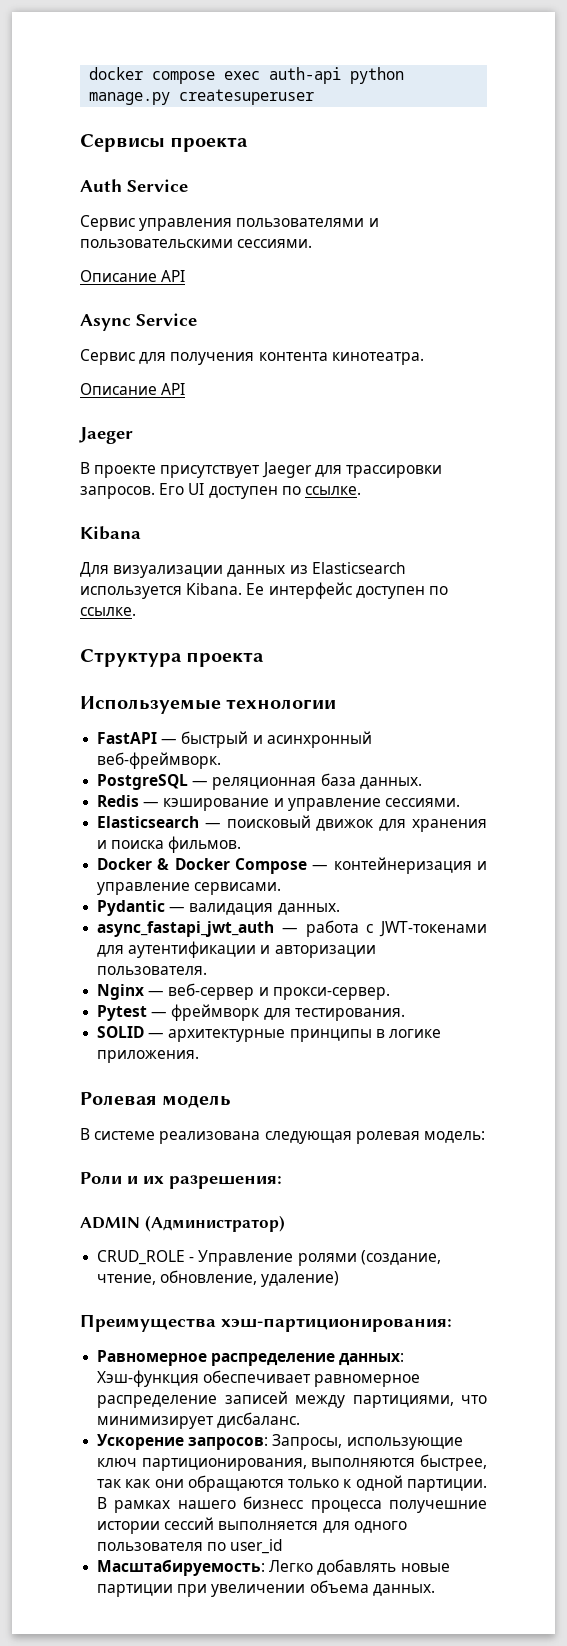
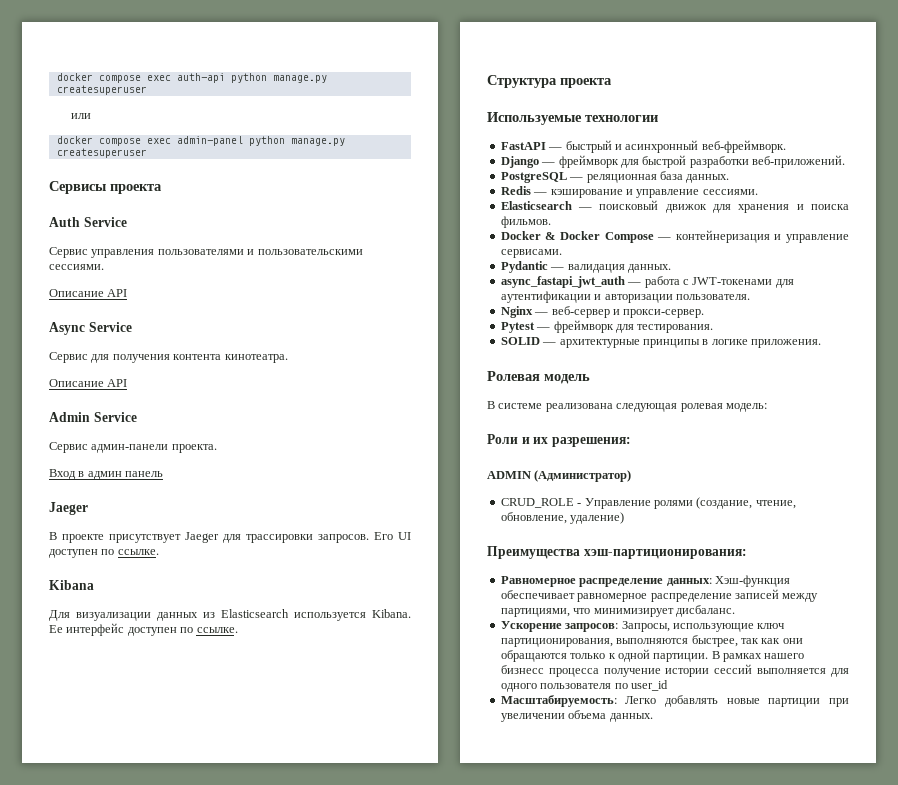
(315, 97) none -> [70,113,91,119] [56,136,345,146] [56,148,147,158] // или // docker compose exec admin-panel python manage.py createsuperuser
(186, 389) none -> [49,412,137,422] [49,442,217,453] [49,469,164,480] // Admin Service // Сервис админ-панели проекта. // Вход в админ панель
(222, 760) none -> [500,155,845,168] // Django — фреймворк для быстрой разработки веб-приложений.
[388,1500,487,1513] получешние -> [603,668,661,677] получение

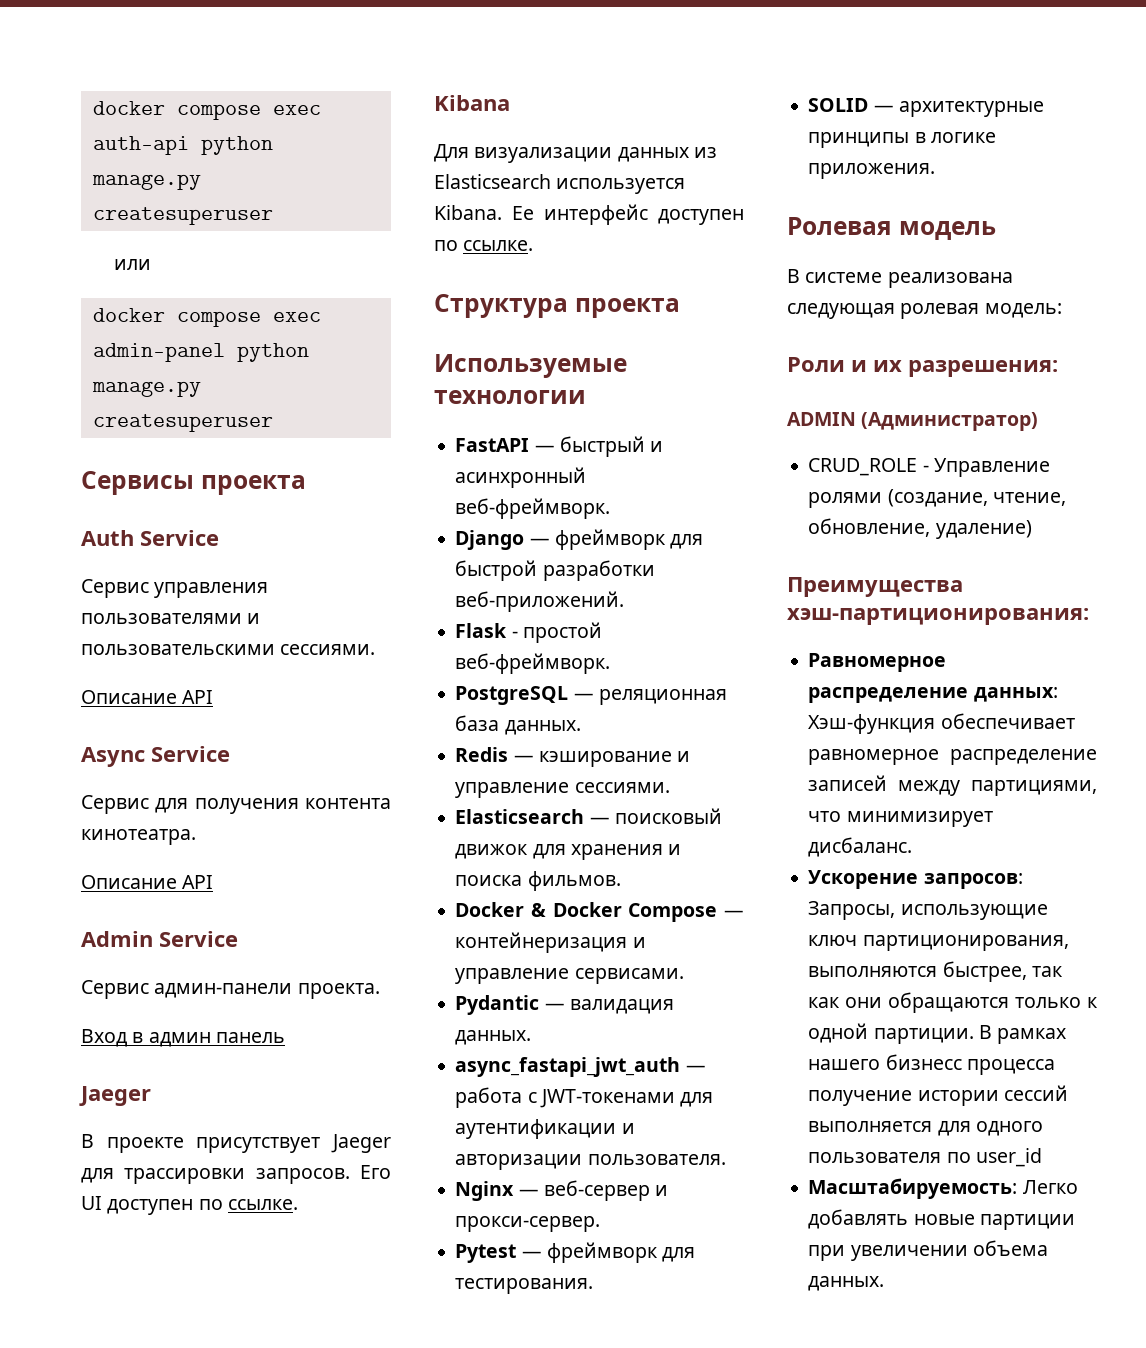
(845, 161) none -> [455,622,602,643] [455,653,611,674] // Flask - простой веб-фреймворк.

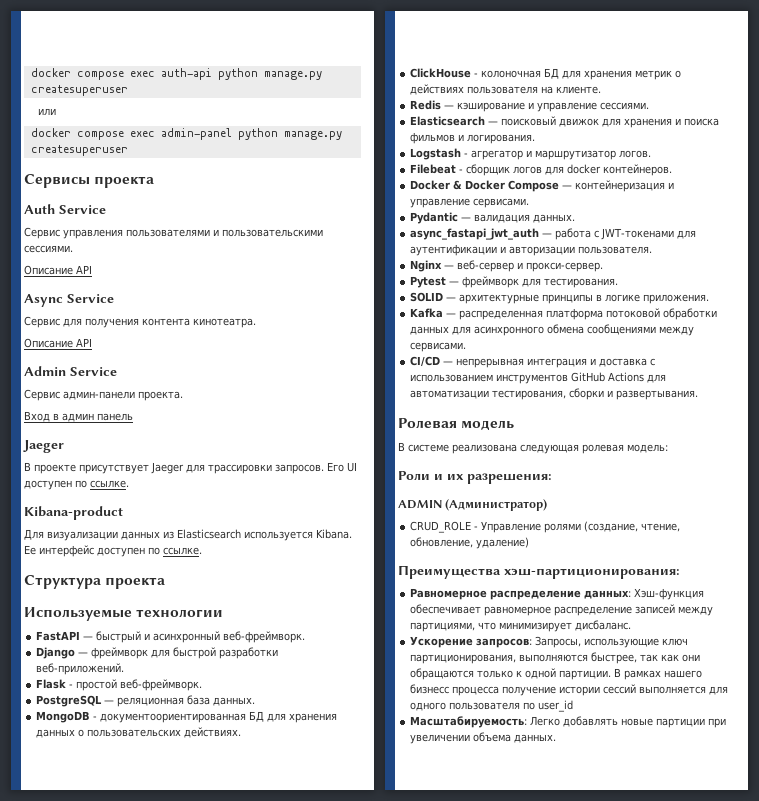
[434,95,510,111] Kibana -> [24,506,123,520] Kibana-product
(581, 727) none -> [36,711,338,723] [36,727,242,738] [410,68,682,80] [410,84,602,95] // MongoDB - документоориентированная БД для хранения данных о пользовательских действиях. // ClickHouse - колоночная БД для хранения метрик о действиях пользователя на клиенте.
[527,871,621,891] фильмов. -> [410,132,536,144] [410,148,652,160] [410,164,673,176] фильмов и логирования. // Logstash - агрегатор и маршрутизатор логов. // Filebeat - сборщик логов для docker контейнеров.
(936, 171) none -> [410,308,718,320] [410,324,695,336] [410,342,467,352] [410,356,656,368] [410,372,667,384] [410,388,699,400] // Kafka — распределенная платформа потоковой обработки данных для асинхронного обмена сообщениями между сервисами. // CI/CD — непрерывная интеграция и доставка с использованием инструментов GitHub Actions для автоматизации тестирования, сборки и развертывания.

